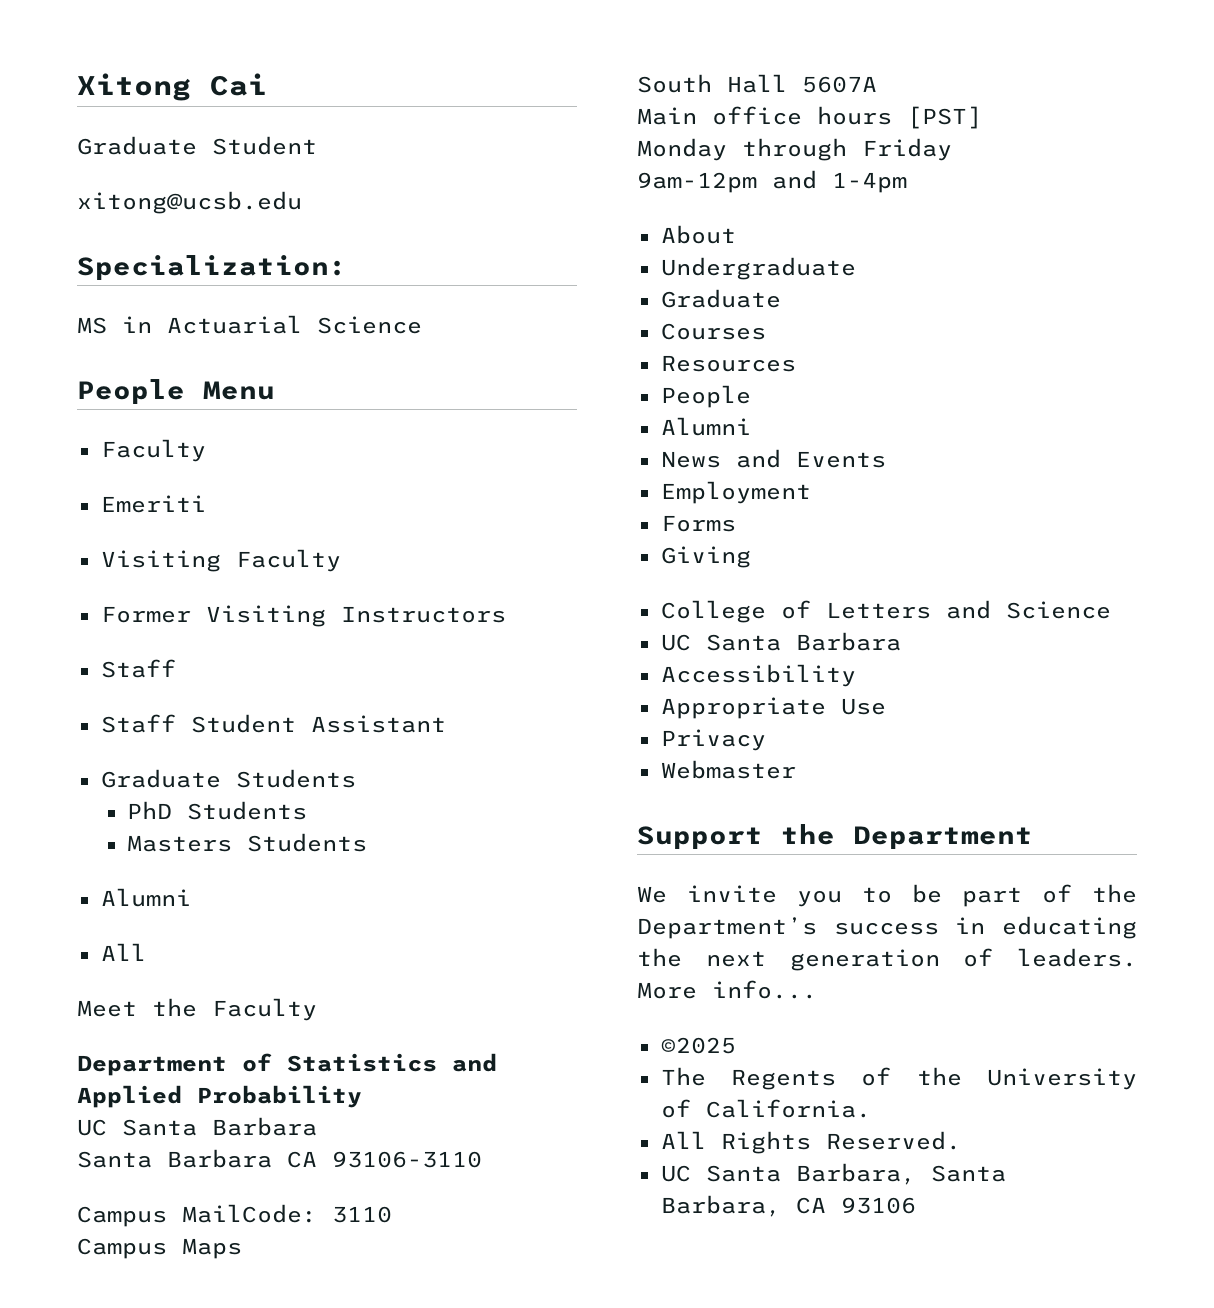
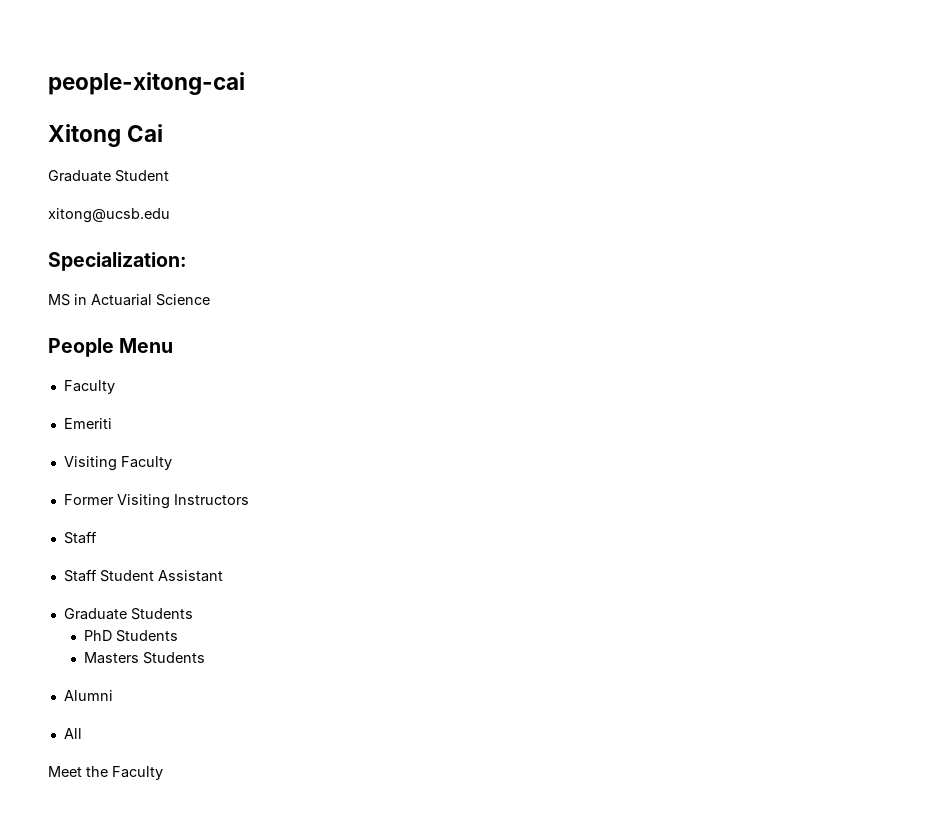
(77, 87) none -> [48,72,245,95] people-xitong-cai //
[77,1053,497,1076] [77,1085,362,1108] [77,1117,317,1136] [77,1149,482,1168] [77,1204,392,1227] [77,1238,242,1259] [637,74,877,93] [637,106,982,129] [637,138,952,161] [637,170,907,193] [660,225,736,244] [660,257,856,280] [660,289,781,308] [660,323,766,340] [660,355,796,372] [660,385,751,408] [660,417,751,436] [660,449,886,468] [660,481,811,504] [660,515,736,532] [660,546,751,568] [660,600,1111,623] [660,632,901,651] [660,664,856,687] [660,697,886,719] [660,729,766,751] [660,760,796,779] [637,824,1033,849] [637,884,1137,907] [637,916,1137,939] [637,948,1137,971] [637,980,817,999] [660,1037,736,1054] [660,1067,1137,1090] [660,1099,871,1118] [660,1131,961,1154] [660,1163,1006,1185] [660,1195,916,1217] // Department of Statistics and Applied Probability // UC Santa Barbara // Santa Barbara CA 93106-3110 // Campus MailCode: 3110 // Campus Maps // South Hall 5607A // Main office hours [PST] // Monday through Friday // 9am-12pm and 1-4pm // About // Undergraduate // Graduate // Courses // Resources // People // Alumni // News and Events // Employment // Forms // Giving // College of Letters and Science // UC Santa Barbara // Accessibility // Appropriate Use // Privacy // Webmaster // Support the Department // We invite you to be part of the Department’s success in educating the next generation of leaders. More info... // ©2025 // The Regents of the University of California. // All Rights Reserved. // UC Santa Barbara, Santa Barbara, CA 93106 -> (163, 773) none

